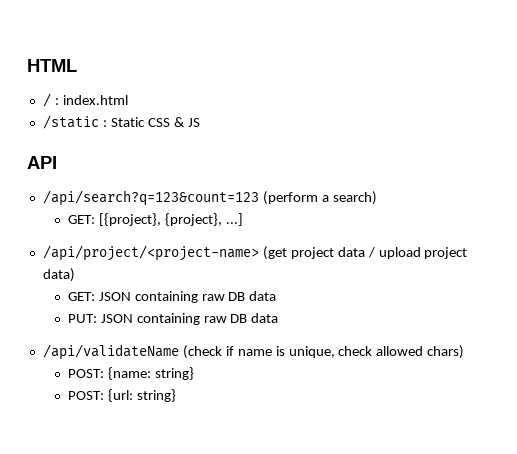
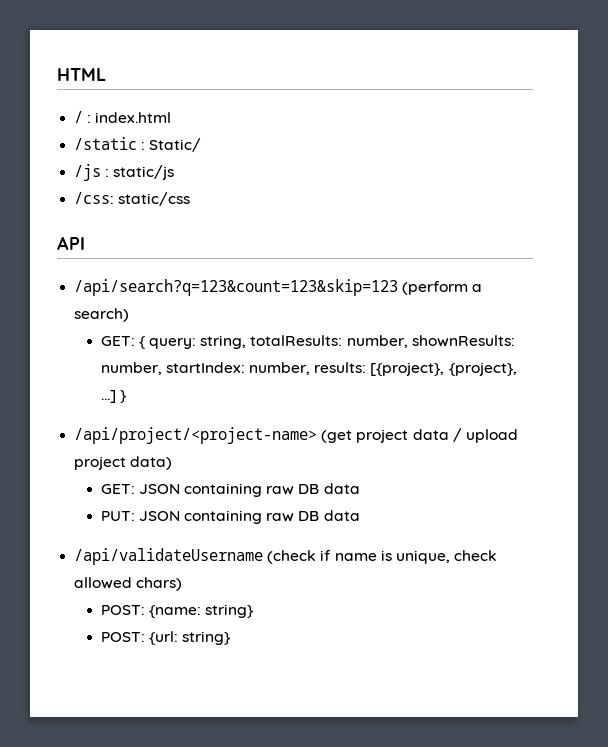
[110,117,200,127] Static CSS & JS -> [149,138,202,152] [74,164,175,181] [74,192,191,206] Static/ // /js : static/js // /css: static/css
[42,190,259,206] /api/search?q=123&count=123 -> [74,279,399,296] /api/search?q=123&count=123&skip=123
(95, 219) none -> [138,335,515,349] [100,362,367,375] { query: string, totalResults: number, shownResults: number, startIndex: number, results:
(243, 219) none -> [119,390,127,403] }
[42,344,179,360] /api/validateName -> [74,548,264,565] /api/validateUsername

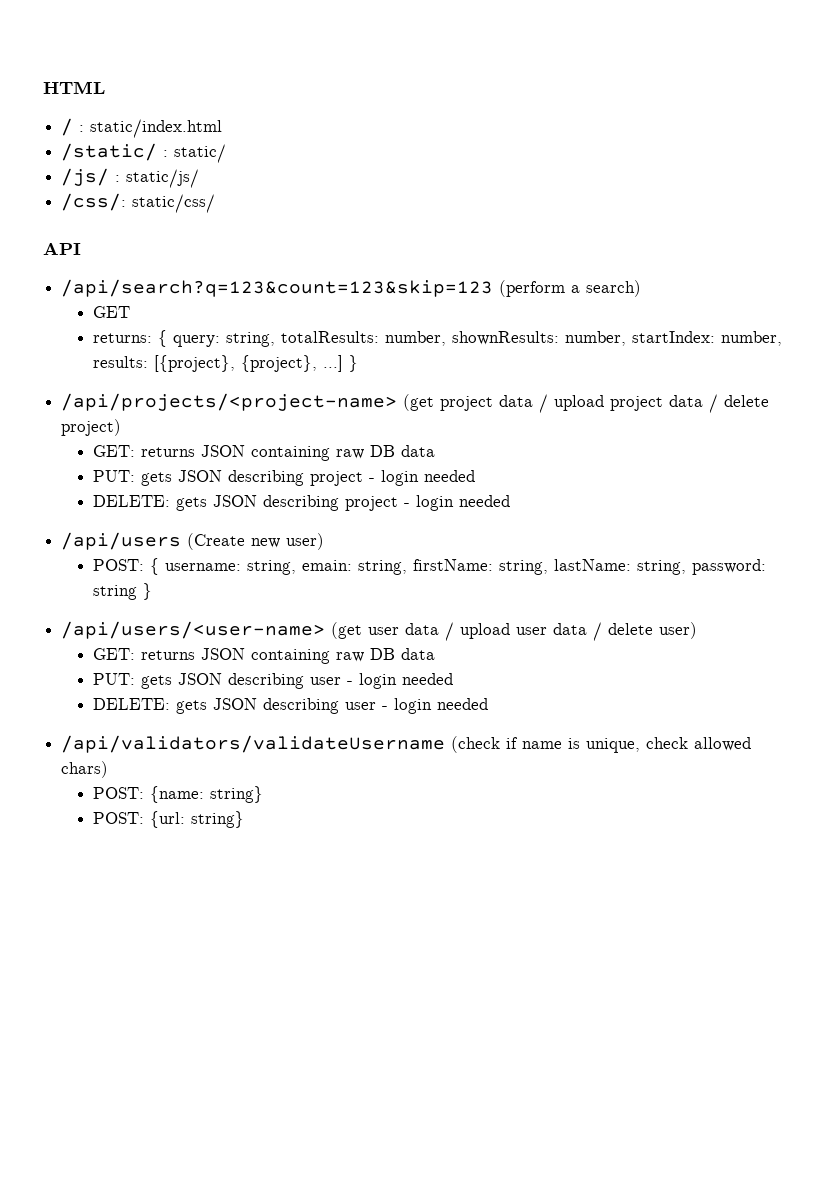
[95,112,172,123] [74,137,202,152] [74,164,175,181] [74,192,191,206] index.html // /static : Static/ // /js : static/js // /css: static/css -> [90,119,223,138] [61,143,227,163] [61,168,200,188] [61,193,216,213] static/index.html // /static/ : static/ // /js/ : static/js/ // /css/: static/css/
[100,336,135,346] GET: -> [92,306,130,318] [92,333,152,343] GET // returns:
[74,427,318,444] /api/project/<project-name> -> [61,393,398,411] /api/projects/<project-name>
[130,456,173,470] [100,483,360,497] [100,510,360,524] [74,548,264,565] data) // GET: JSON containing raw DB data // PUT: JSON containing raw DB data // /api/validateUsername -> [669,394,770,413] [61,419,122,436] [92,445,435,461] [92,470,475,486] [92,495,510,511] [61,532,325,550] [92,558,766,575] [92,583,152,600] [61,621,698,641] [92,648,435,664] [92,673,453,689] [92,698,488,714] [61,735,446,753] data / delete project) // GET: returns JSON containing raw DB data // PUT: gets JSON describing project - login needed // DELETE: gets JSON describing project - login needed // /api/users (Create new user) // POST: { username: string, emain: string, firstName: string, lastName: string, password: string } // /api/users/<user-name> (get user data / upload user data / delete user) // GET: returns JSON containing raw DB data // PUT: gets JSON describing user - login needed // DELETE: gets JSON describing user - login needed // /api/validators/validateUsername

